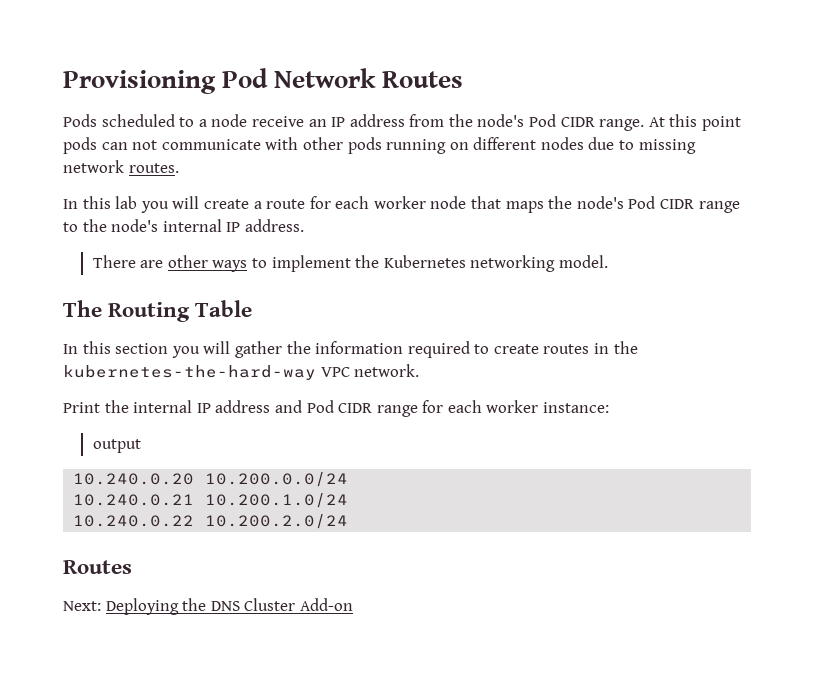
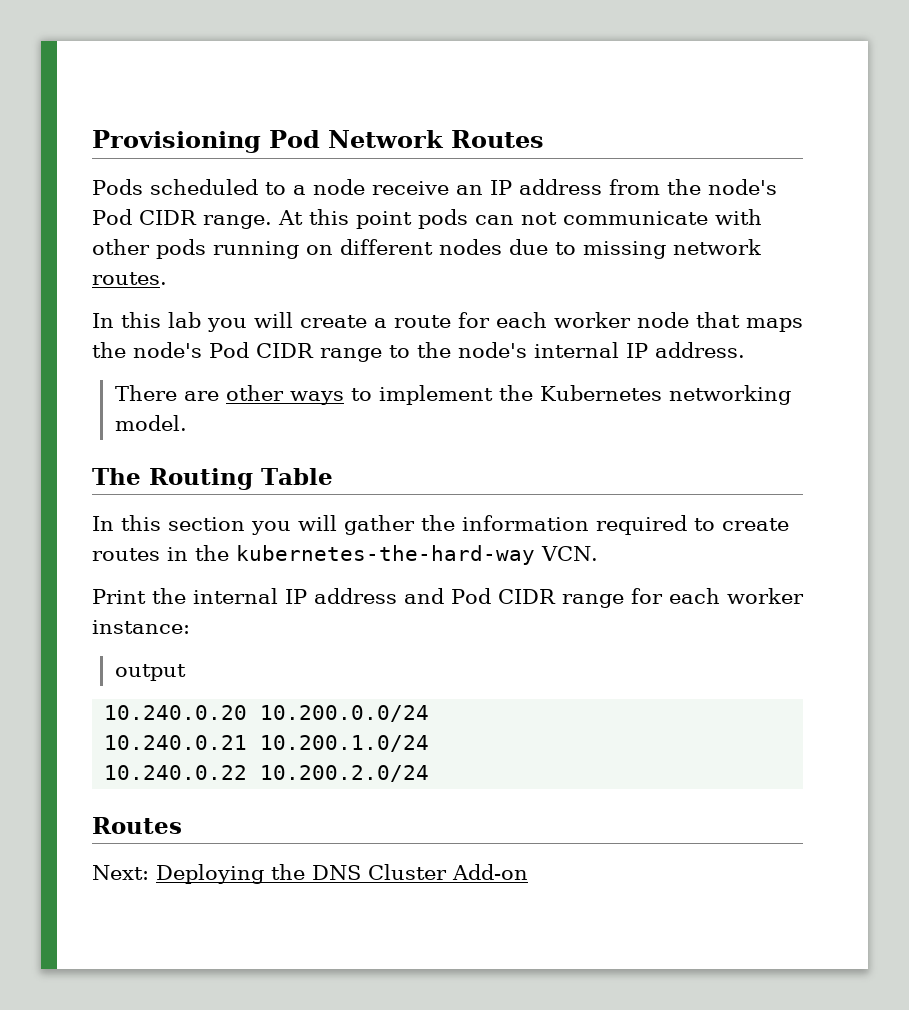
[320,364,420,377] VPC network. -> [541,546,598,561] VCN.

